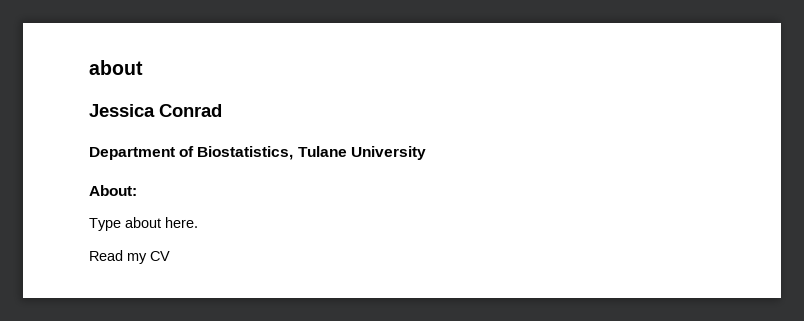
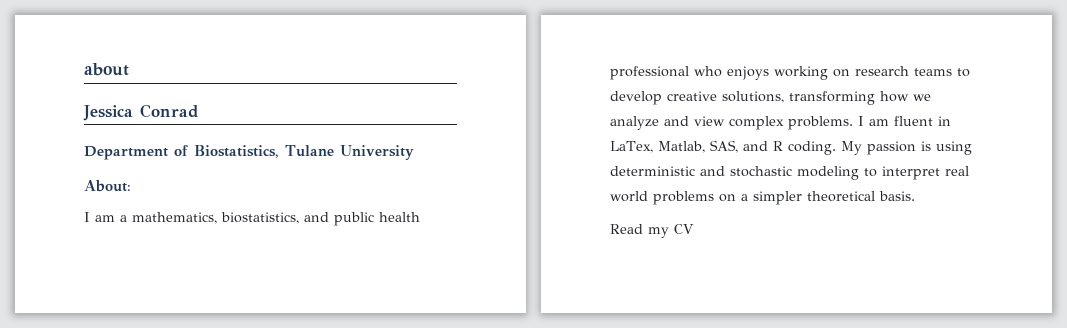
[89,217,198,231] Type about here. -> [84,212,420,226] [610,66,970,80] [610,91,931,105] [610,116,951,130] [610,140,972,155] [610,166,969,180] [610,191,915,205] I am a mathematics, biostatistics, and public health professional who enjoys working on research teams to develop creative solutions, transforming how we analyze and view complex problems. I am fluent in LaTex, Matlab, SAS, and R coding. My passion is using deterministic and stochastic modeling to interpret real world problems on a simpler theoretical basis.

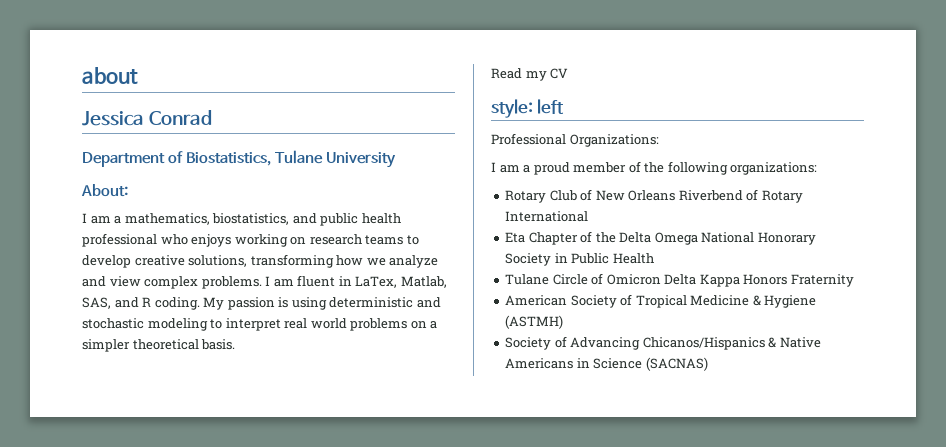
(694, 229) none -> [491,99,565,118] [491,133,659,147] [491,161,818,175] [505,189,803,203] [505,211,589,222] [505,231,816,245] [505,253,654,266] [505,273,854,287] [505,294,817,308] [505,315,564,329] [505,336,821,350] [505,357,708,371] // style: left // Professional Organizations: // I am a proud member of the following organizations: // Rotary Club of New Orleans Riverbend of Rotary International // Eta Chapter of the Delta Omega National Honorary Society in Public Health // Tulane Circle of Omicron Delta Kappa Honors Fraternity // American Society of Tropical Medicine & Hygiene (ASTMH) // Society of Advancing Chicanos/Hispanics & Native Americans in Science (SACNAS)

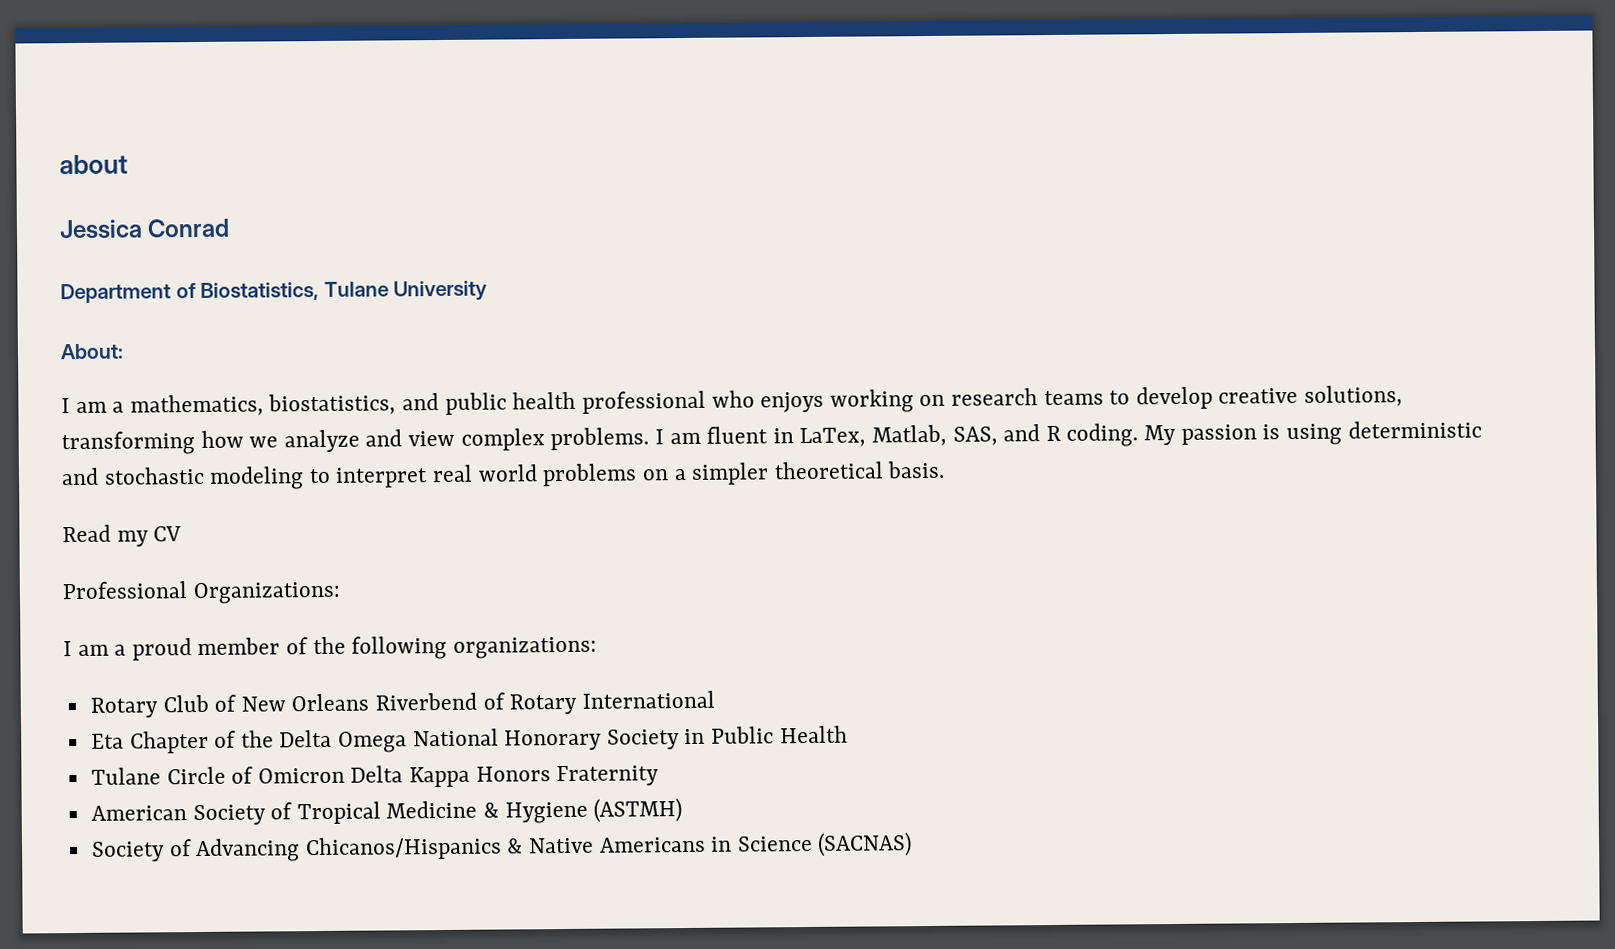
[491,99,565,118] // style: left -> (182, 534) none

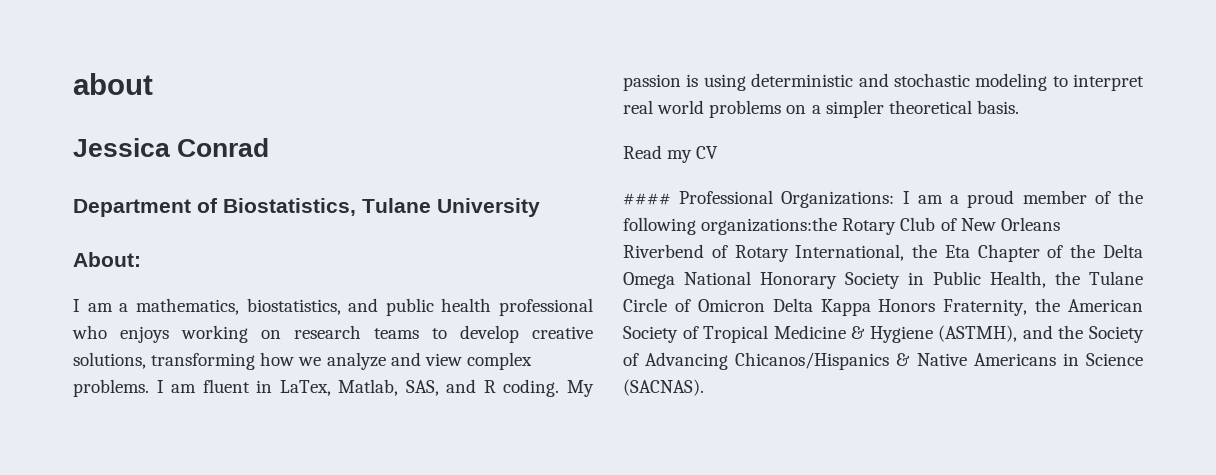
(182, 534) none -> [623,193,671,205] ####
(341, 593) // -> (895, 199) none
[452,636,597,659] organizations: // -> [701,217,838,235] organizations:the
[581,690,715,709] International // -> [795,244,938,261] International, the
[779,725,848,744] Health // -> [990,271,1080,288] Health, the
[556,765,660,787] Fraternity // -> [943,298,1061,316] Fraternity, the
[593,798,683,823] (ASTMH) // -> [938,325,1084,342] (ASTMH), and the
[817,832,913,857] (SACNAS) -> [623,379,704,396] (SACNAS).

